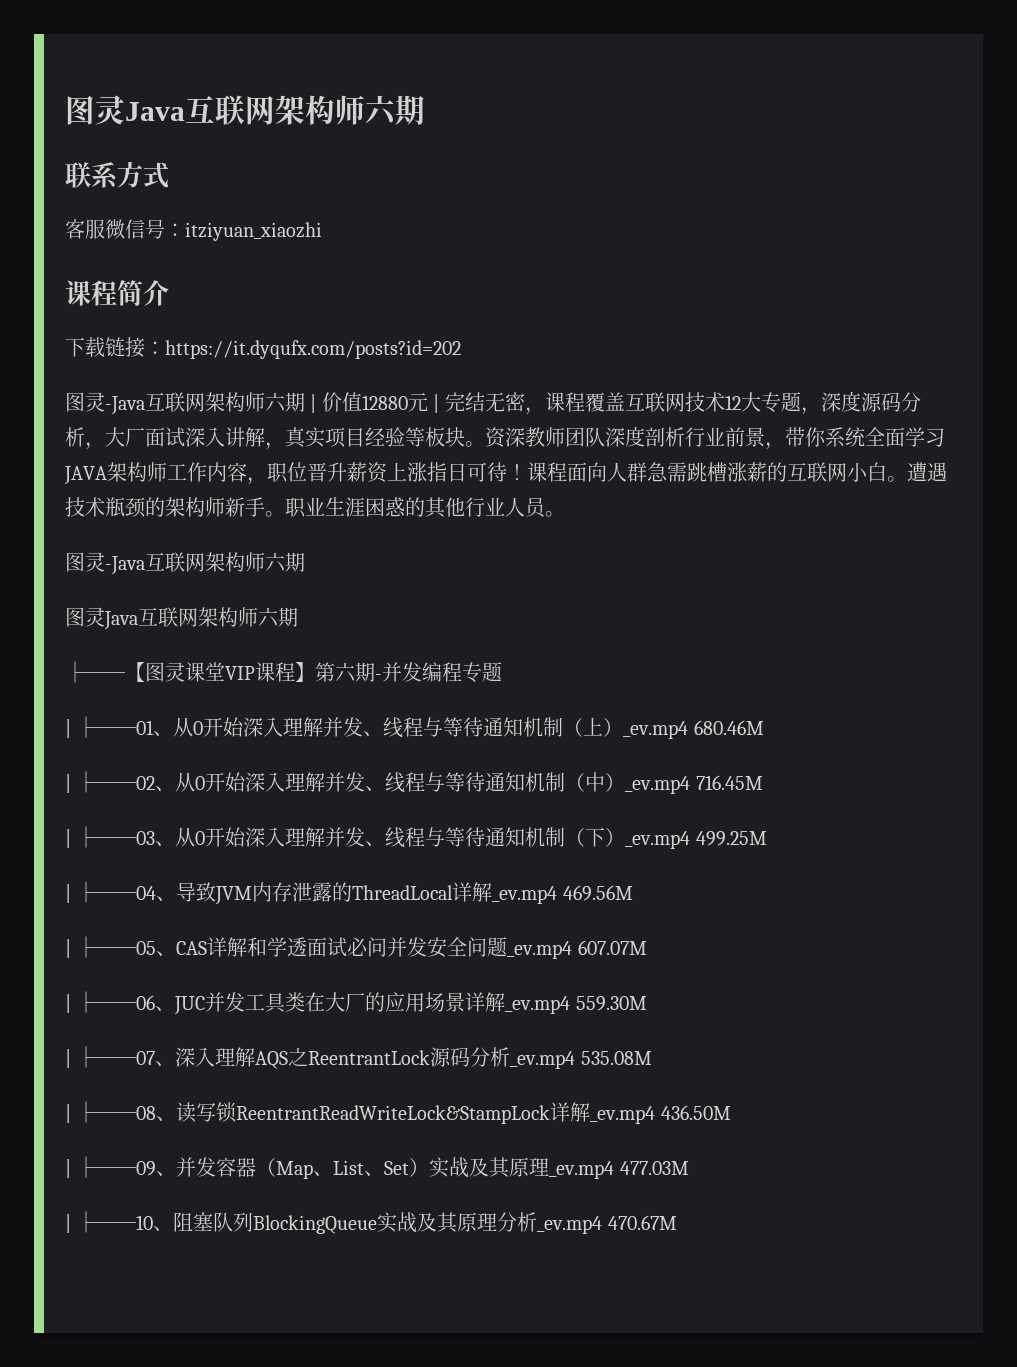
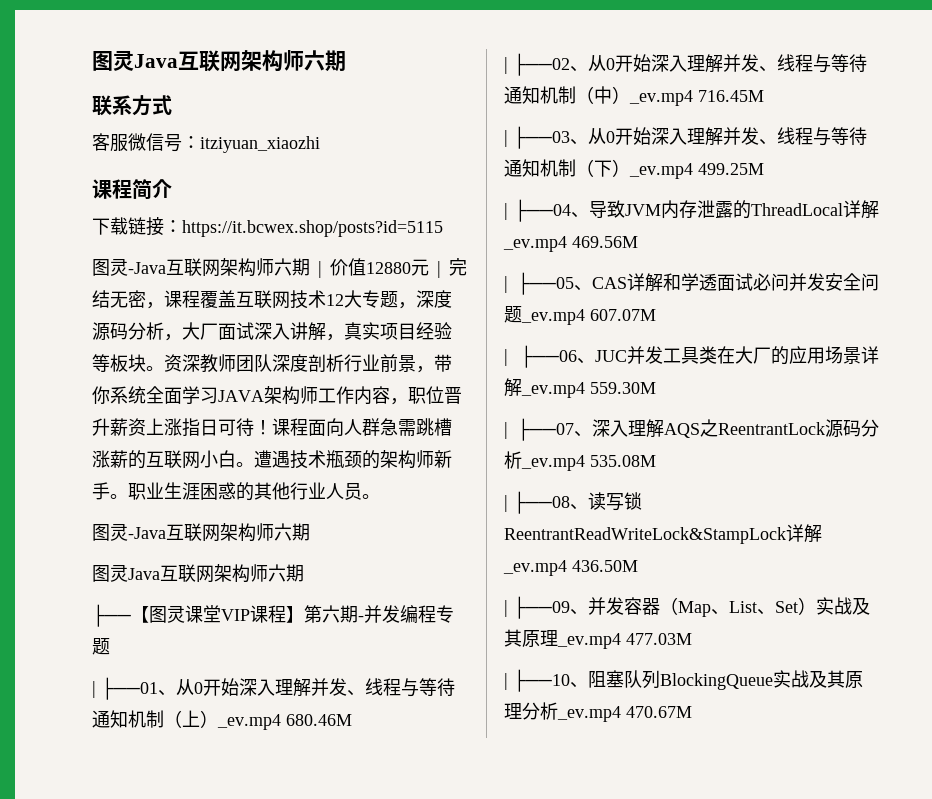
[165,340,461,359] https://it.dyqufx.com/posts?id=202 -> [182,220,443,237] https://it.bcwex.shop/posts?id=5115

